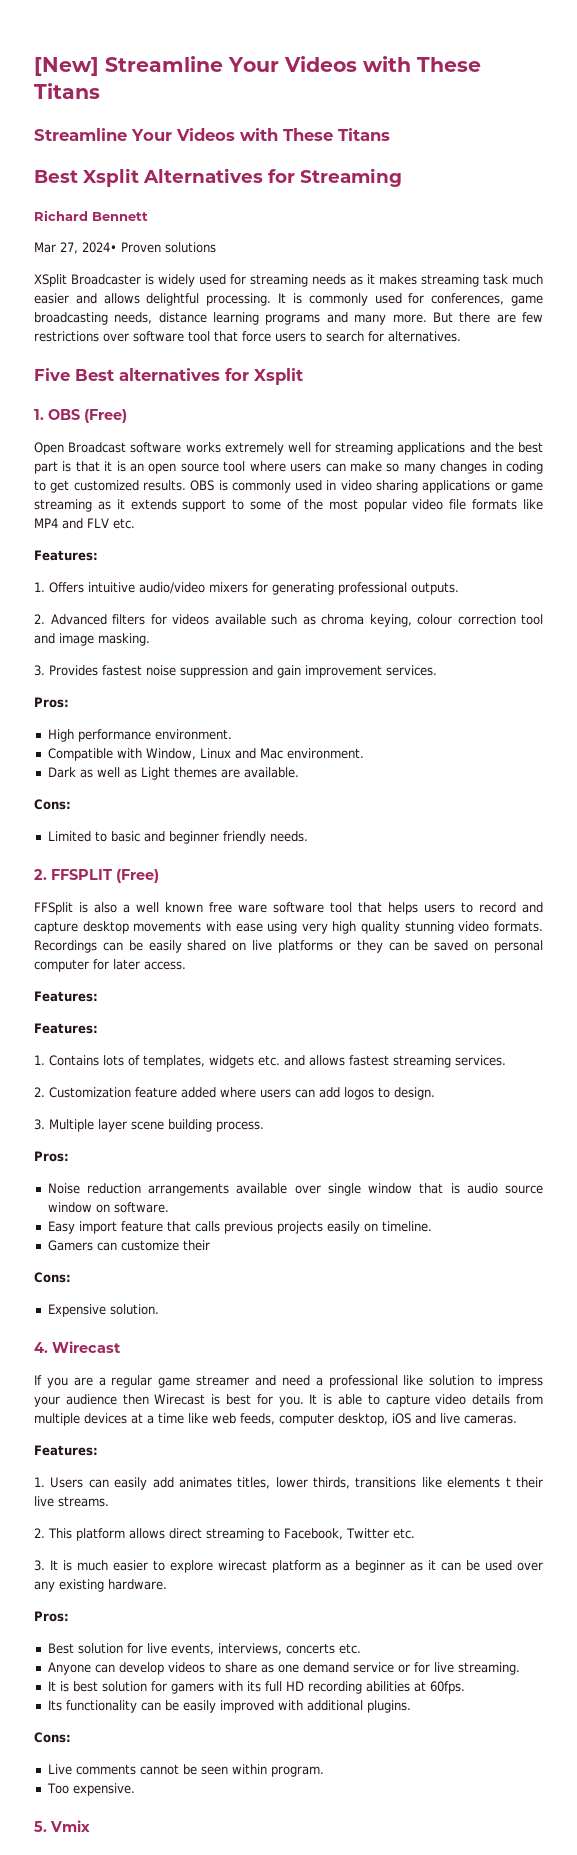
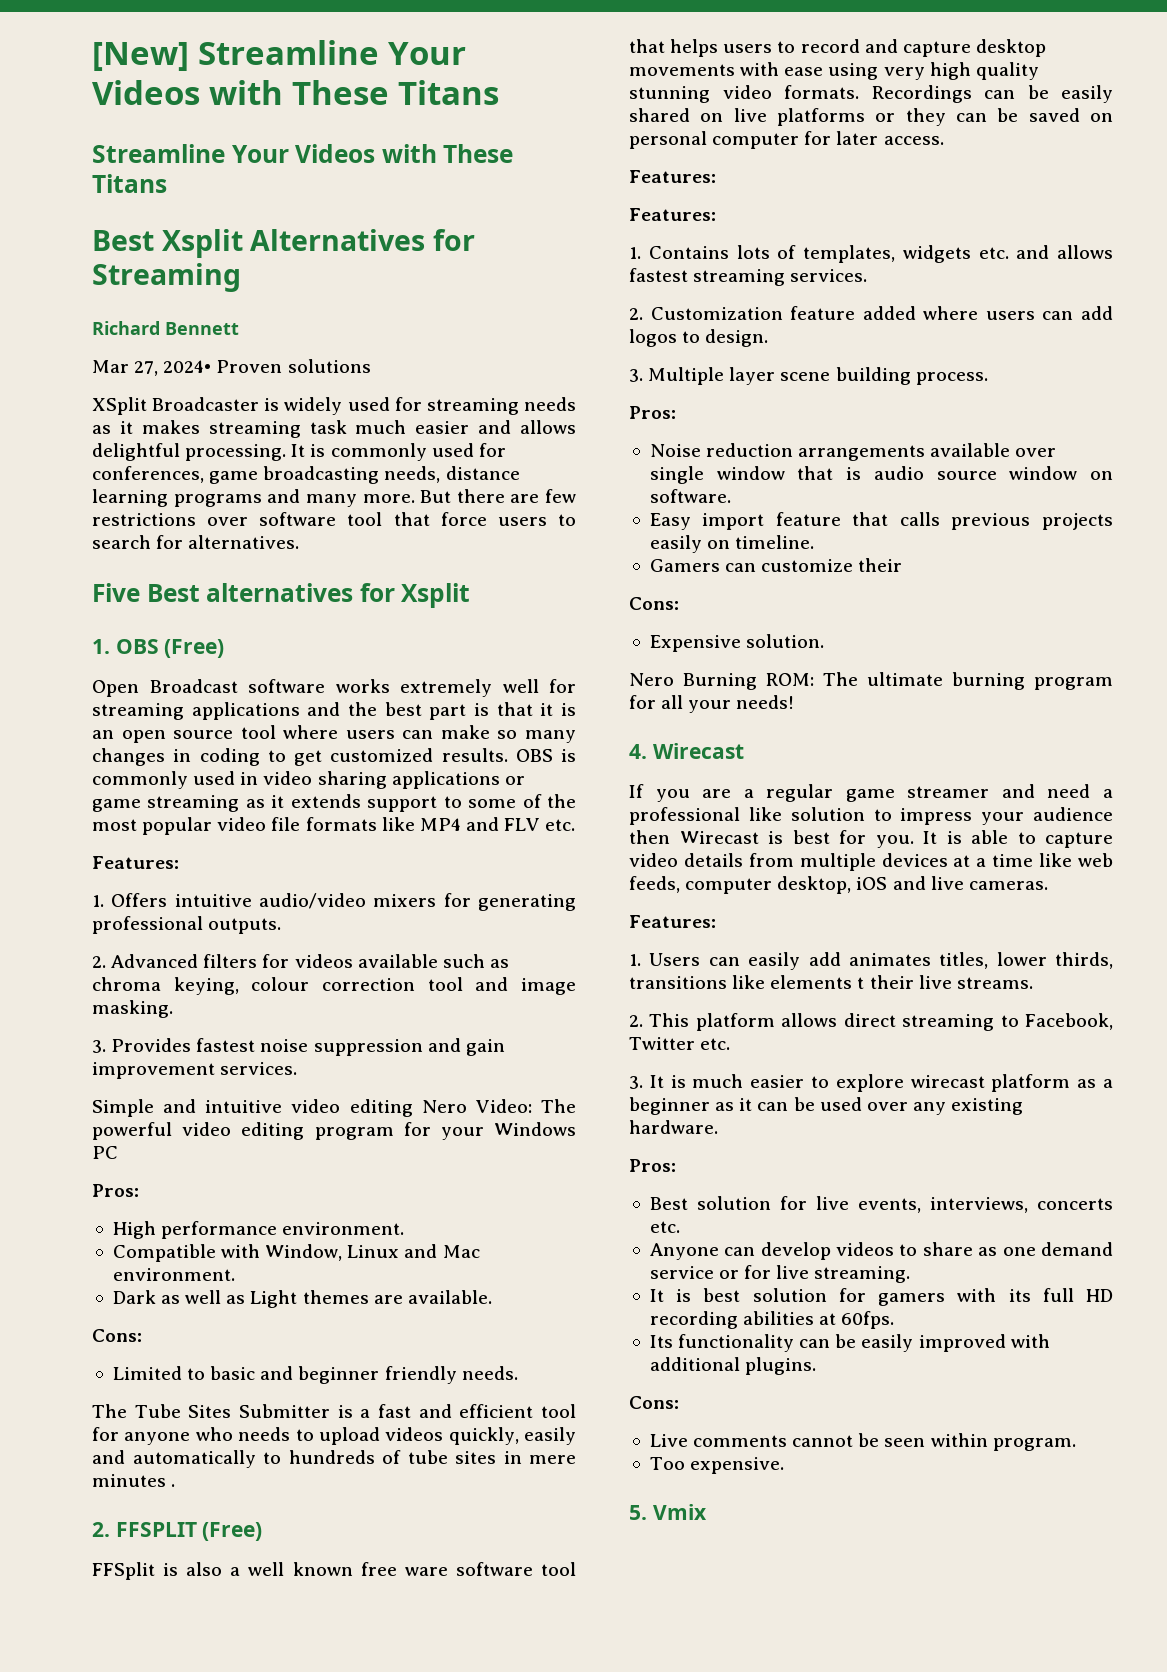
(437, 670) none -> [92,1099,576,1117] [92,1122,577,1140] [92,1146,118,1159] // Simple and intuitive video editing Nero Video: The powerful video editing program for your Windows PC
(308, 836) none -> [92,1404,576,1418] [92,1427,576,1445] [92,1450,576,1468] [92,1474,176,1487] // The Tube Sites Submitter is a fast and efficient tool for anyone who needs to upload videos quickly, easily and automatically to hundreds of tube sites in mere minutes .
(159, 1309) none -> [629,672,1113,690] [629,695,795,713] // Nero Burning ROM: The ultimate burning program for all your needs!

